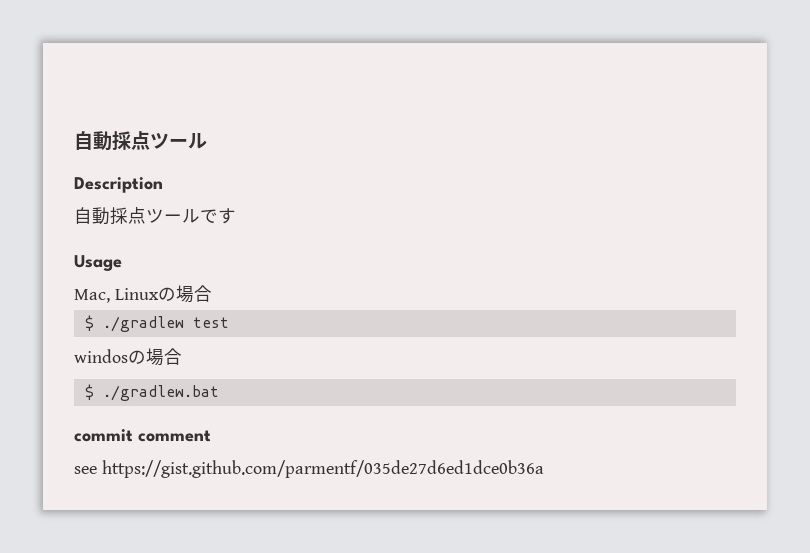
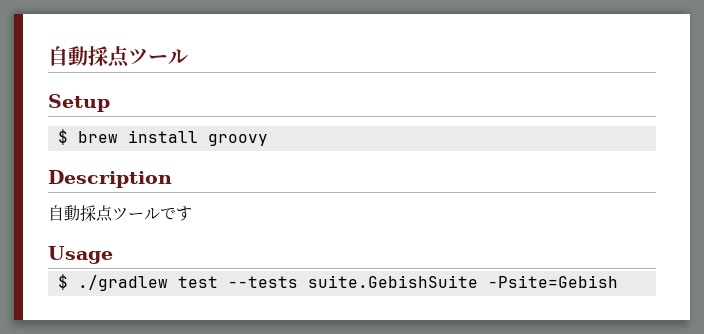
[74,131,207,151] 自動採点ツール -> [48,46,188,68] [48,94,110,112] [57,129,268,146] 自動採点ツール // Setup // $ brew install groovy
[74,285,212,303] // Mac, Linuxの場合 -> (113, 255) none
[74,348,182,366] [84,384,219,401] [74,429,211,442] [74,460,544,478] // windosの場合 // $ ./gradlew.bat // commit comment // see https://gist.github.com/parmentf/035de27d6ed1dce0b36a -> [227,275,618,288] --tests suite.GebishSuite -Psite=Gebish

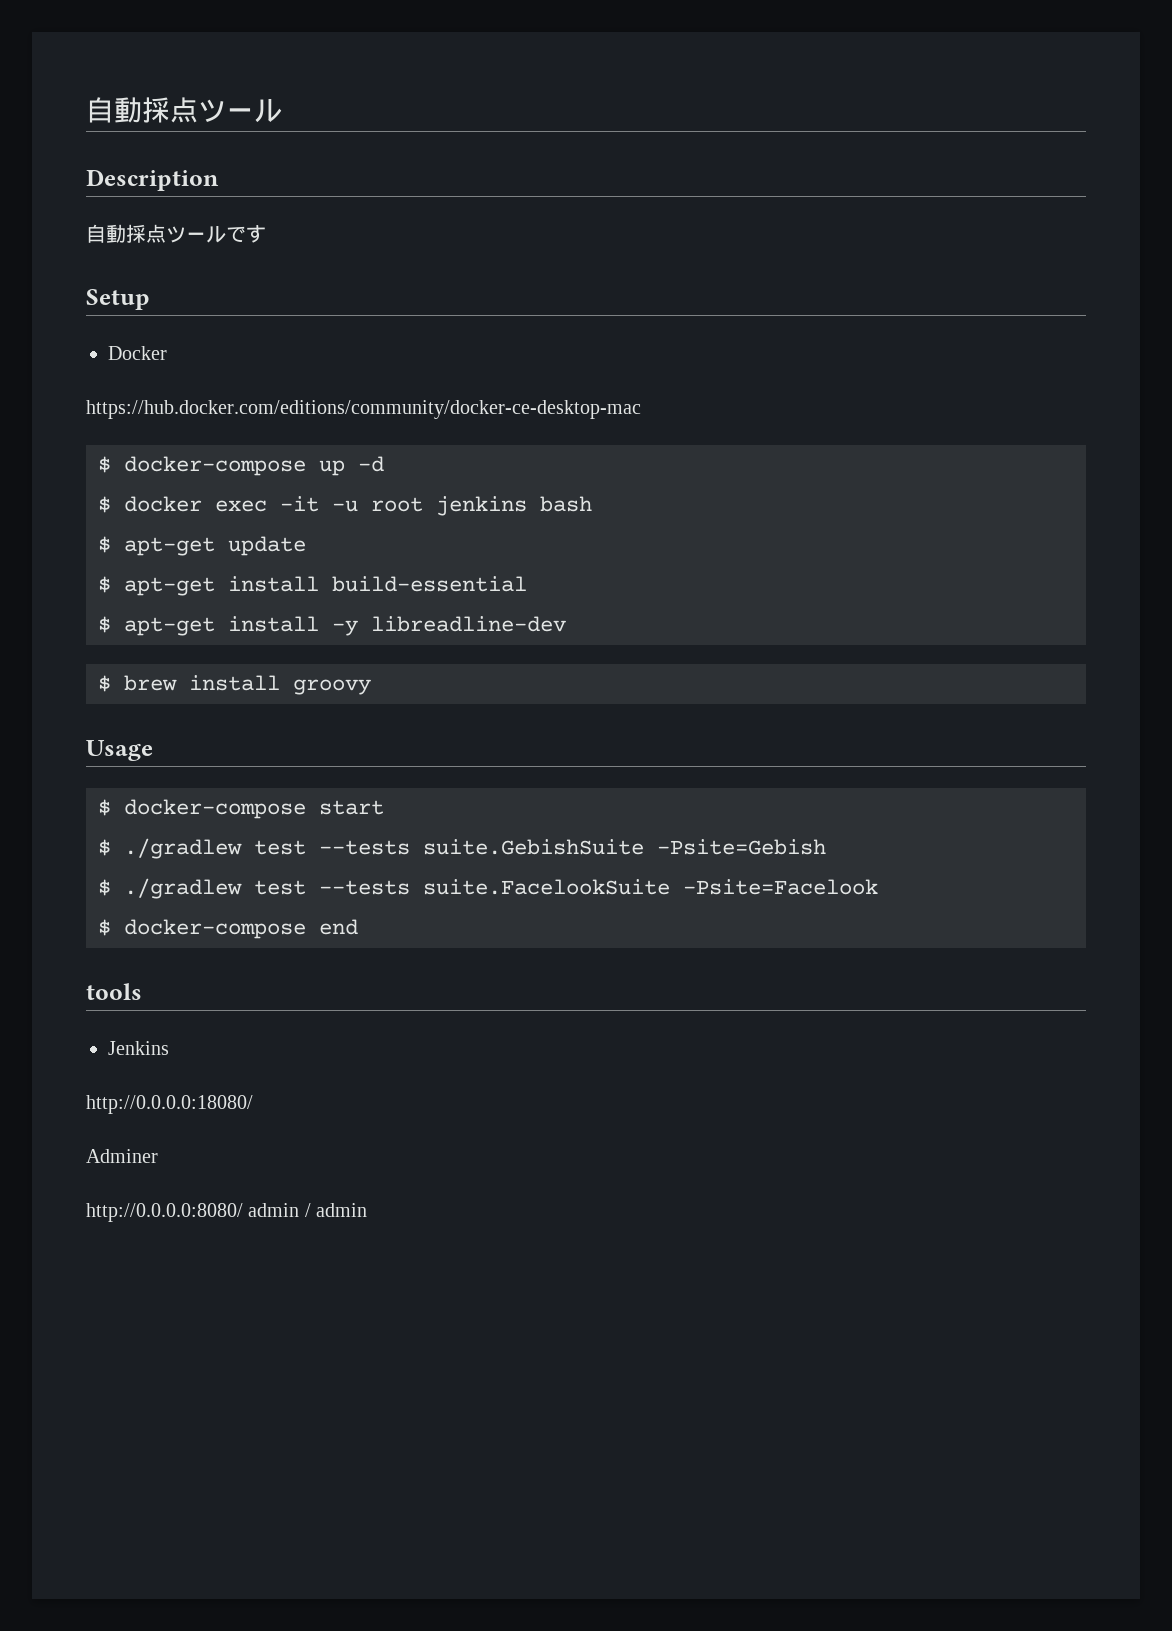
[48,46,188,68] [48,94,110,112] [57,129,268,146] 自動採点ツール // Setup // $ brew install groovy -> [86,97,282,123] 自動採点ツール
[48,246,113,264] Usage -> [86,289,150,310] [108,346,167,360] [86,400,641,419] [98,456,384,476] [98,496,592,516] [98,536,306,556] [98,576,527,596] [98,616,566,636] [98,675,371,695] [86,740,153,761] [98,799,384,819] Setup // Docker // https://hub.docker.com/editions/community/docker-ce-desktop-mac // $ docker-compose up -d // $ docker exec -it -u root jenkins bash // $ apt-get update // $ apt-get install build-essential // $ apt-get install -y libreadline-dev // $ brew install groovy // Usage // $ docker-compose start
(618, 281) none -> [98,878,878,899] [98,919,358,939] [86,983,142,1000] [108,1041,169,1055] [86,1095,253,1114] [86,1149,158,1163] [86,1203,368,1222] // $ ./gradlew test --tests suite.FacelookSuite -Psite=Facelook // $ docker-compose end // tools // Jenkins // http://0.0.0.0:18080/ // Adminer // http://0.0.0.0:8080/ admin / admin

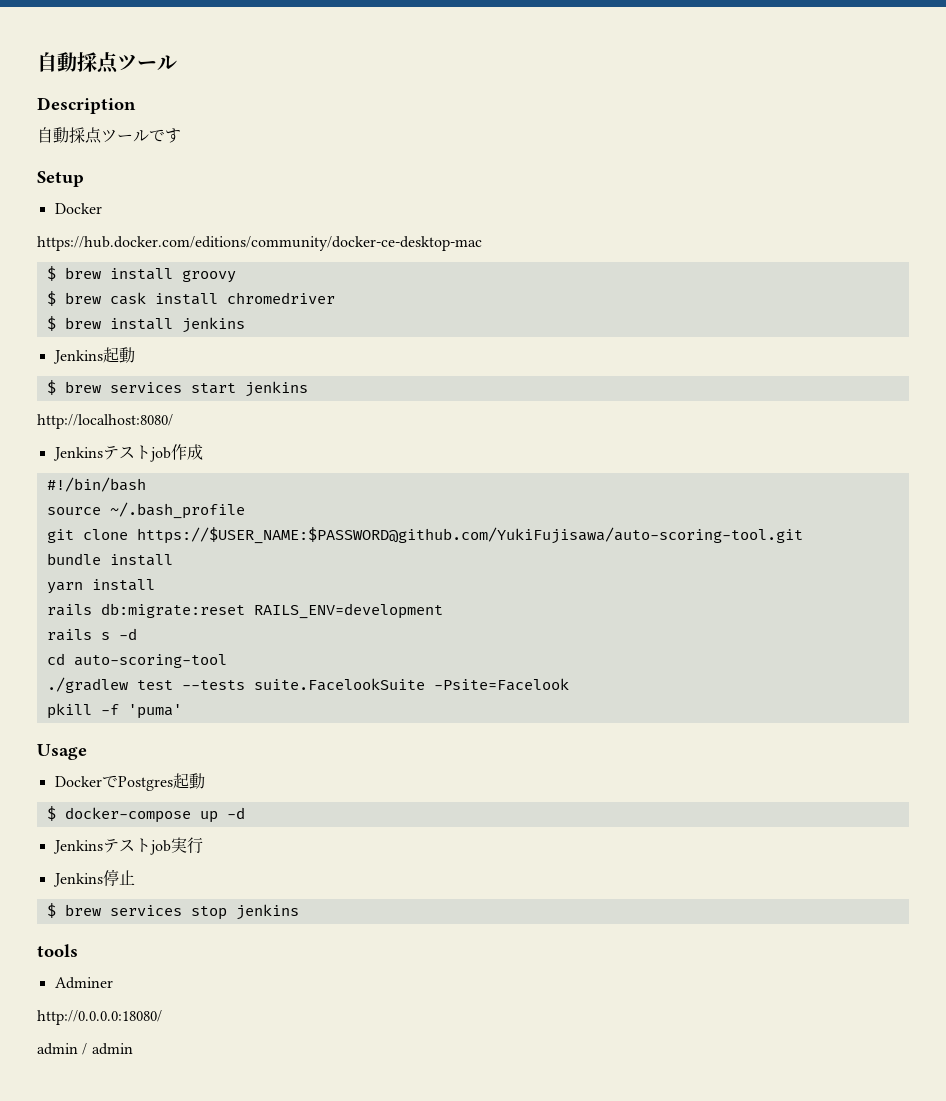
[124,456,384,476] [98,496,592,516] [98,536,306,556] [98,576,527,596] [98,616,566,636] [98,675,371,695] [86,740,153,761] [98,799,306,819] docker-compose up -d // $ docker exec -it -u root jenkins bash // $ apt-get update // $ apt-get install build-essential // $ apt-get install -y libreadline-dev // $ brew install groovy // Usage // $ docker-compose -> [64,267,236,283] [46,291,335,306] [46,316,245,333] [52,347,135,364] [46,380,182,395] brew install groovy // $ brew cask install chromedriver // $ brew install jenkins // Jenkins起動 // $ brew services
[98,838,826,859] [98,879,111,896] // $ ./gradlew test --tests suite.GebishSuite -Psite=Gebish // $ -> [244,381,308,397] [37,414,173,429] [52,444,203,462] [46,477,146,492] [46,502,245,519] [46,527,803,544] [46,553,173,566] [46,579,155,594] [46,603,443,619] [46,628,137,641] [46,653,227,668] jenkins // http://localhost:8080/ // Jenkinsテストjob作成 // #!/bin/bash // source ~/.bash_profile // git clone https://$USER_NAME:$PASSWORD@github.com/YukiFujisawa/auto-scoring-tool.git // bundle install // yarn install // rails db:migrate:reset RAILS_ENV=development // rails s -d // cd auto-scoring-tool //
[98,919,358,939] $ docker-compose end -> [46,703,182,719] [37,744,87,760] [54,773,205,791] [46,806,245,823] [52,837,203,855] [52,869,135,887] [46,903,299,920] pkill -f 'puma' // Usage // DockerでPostgres起動 // $ docker-compose up -d // Jenkinsテストjob実行 // Jenkins停止 // $ brew services stop jenkins
[108,1041,169,1055] Jenkins -> [54,977,113,989] Adminer
[86,1149,158,1163] [86,1203,243,1222] Adminer // http://0.0.0.0:8080/ -> (162, 1017) none

